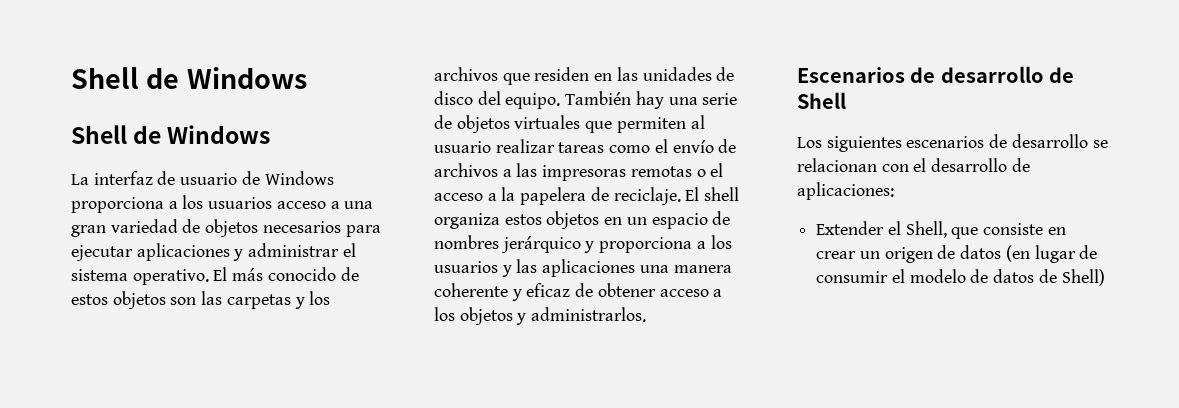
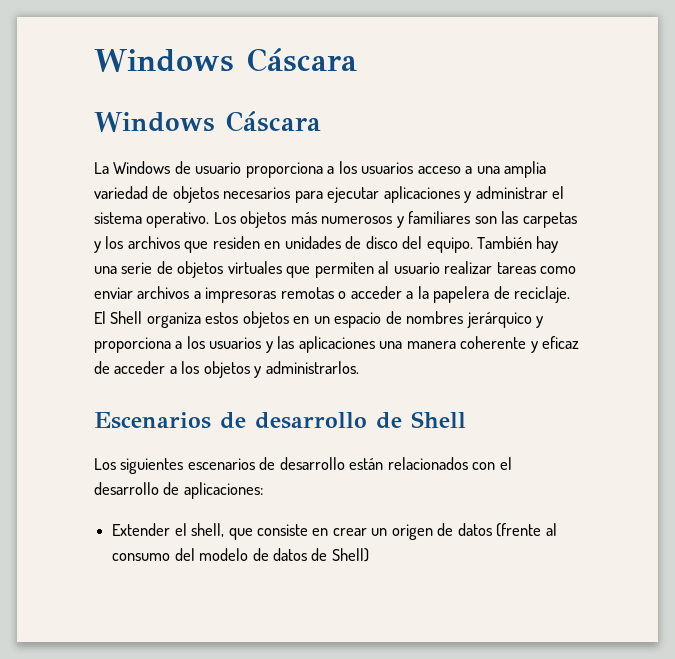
[71,67,307,89] [71,125,271,144] Shell de Windows // Shell de Windows -> [94,48,357,72] [94,111,321,132] Windows Cáscara // Windows Cáscara
[93,171,153,185] interfaz -> [113,161,171,174] Windows
[241,171,334,185] de Windows -> (242, 168) none
[71,225,106,237] gran -> [504,161,547,178] amplia
[213,267,359,281] [71,291,166,309] El más conocido de estos objetos -> [213,211,471,228] Los objetos más numerosos y familiares
[616,67,638,81] las -> (281, 245) none
[654,139,737,153] el envío de -> [94,287,133,299] enviar
[516,163,538,177] las -> (201, 295) none
[710,163,724,177] [434,193,483,201] el acceso -> [350,286,402,299] acceder
[704,187,740,201] shell -> [110,311,143,324] Shell
[597,283,709,297] obtener acceso -> [114,361,166,374] acceder
[1092,140,1108,148] [797,158,877,172] se relacionan -> [349,457,468,470] están relacionados
[905,221,947,238] Shell, -> [191,523,225,537] shell,
[1005,245,1098,263] [816,269,905,283] (en lugar de consumir el -> [496,523,557,537] [112,548,195,561] (frente al consumo del

